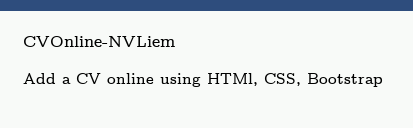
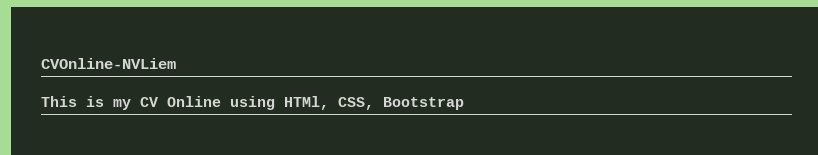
[23,73,154,84] Add a CV online -> [41,96,221,110] This is my CV Online

